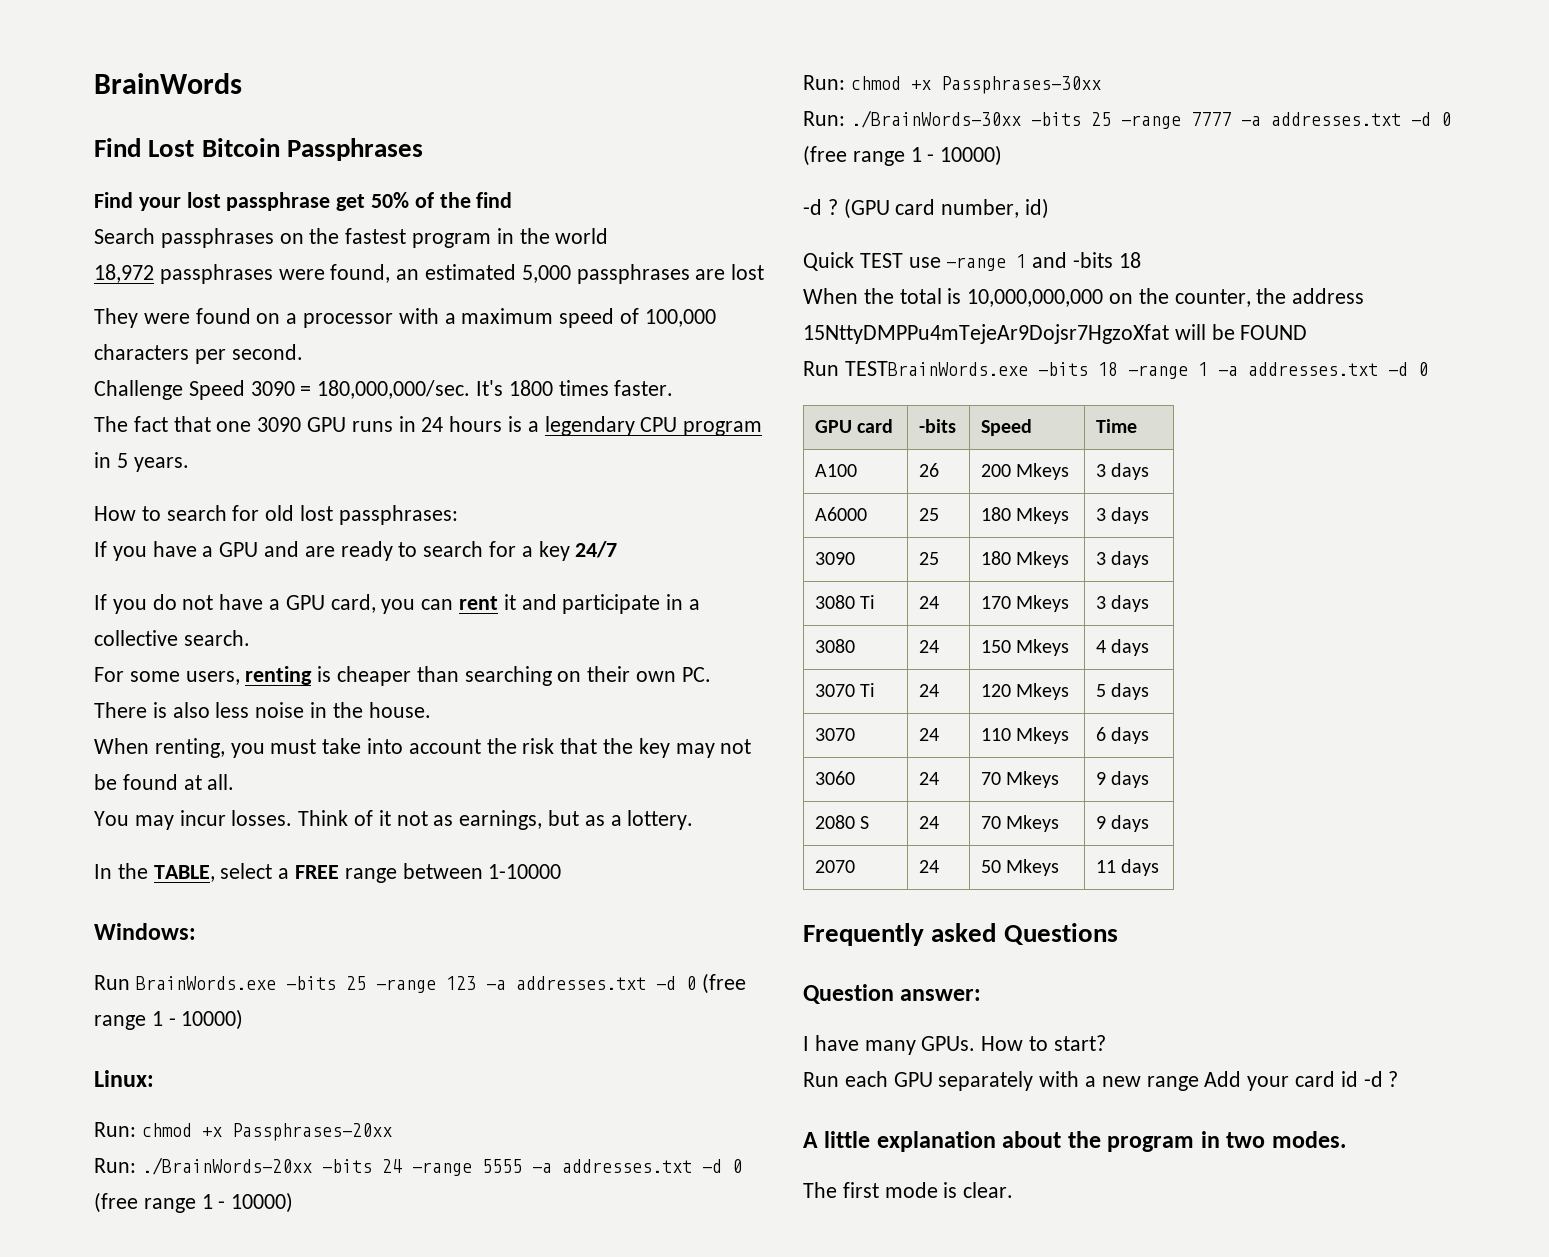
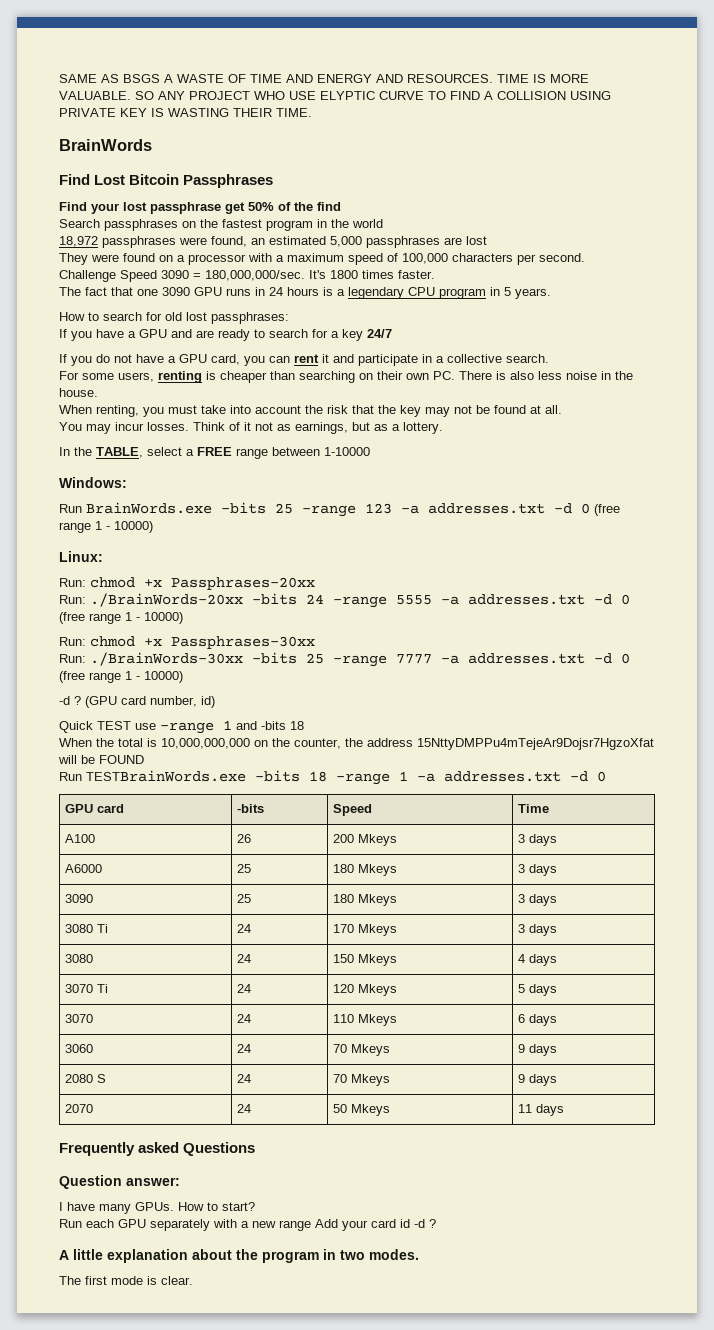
(94, 83) none -> [59,74,589,83] [59,91,611,100] [59,108,312,117] SAME AS BSGS A WASTE OF TIME AND ENERGY AND RESOURCES. TIME IS MORE VALUABLE. SO ANY PROJECT WHO USE ELYPTIC CURVE TO FIND A COLLISION USING PRIVATE KEY IS WASTING THEIR TIME. //

